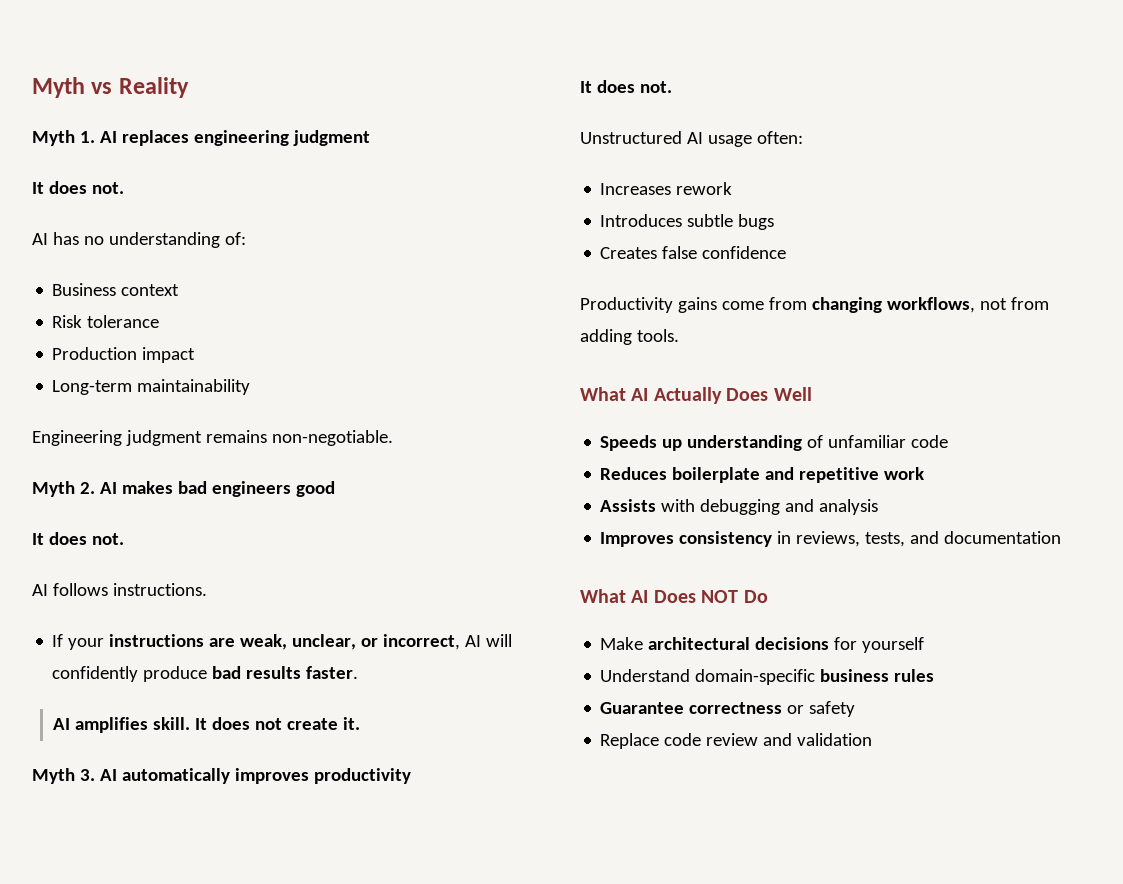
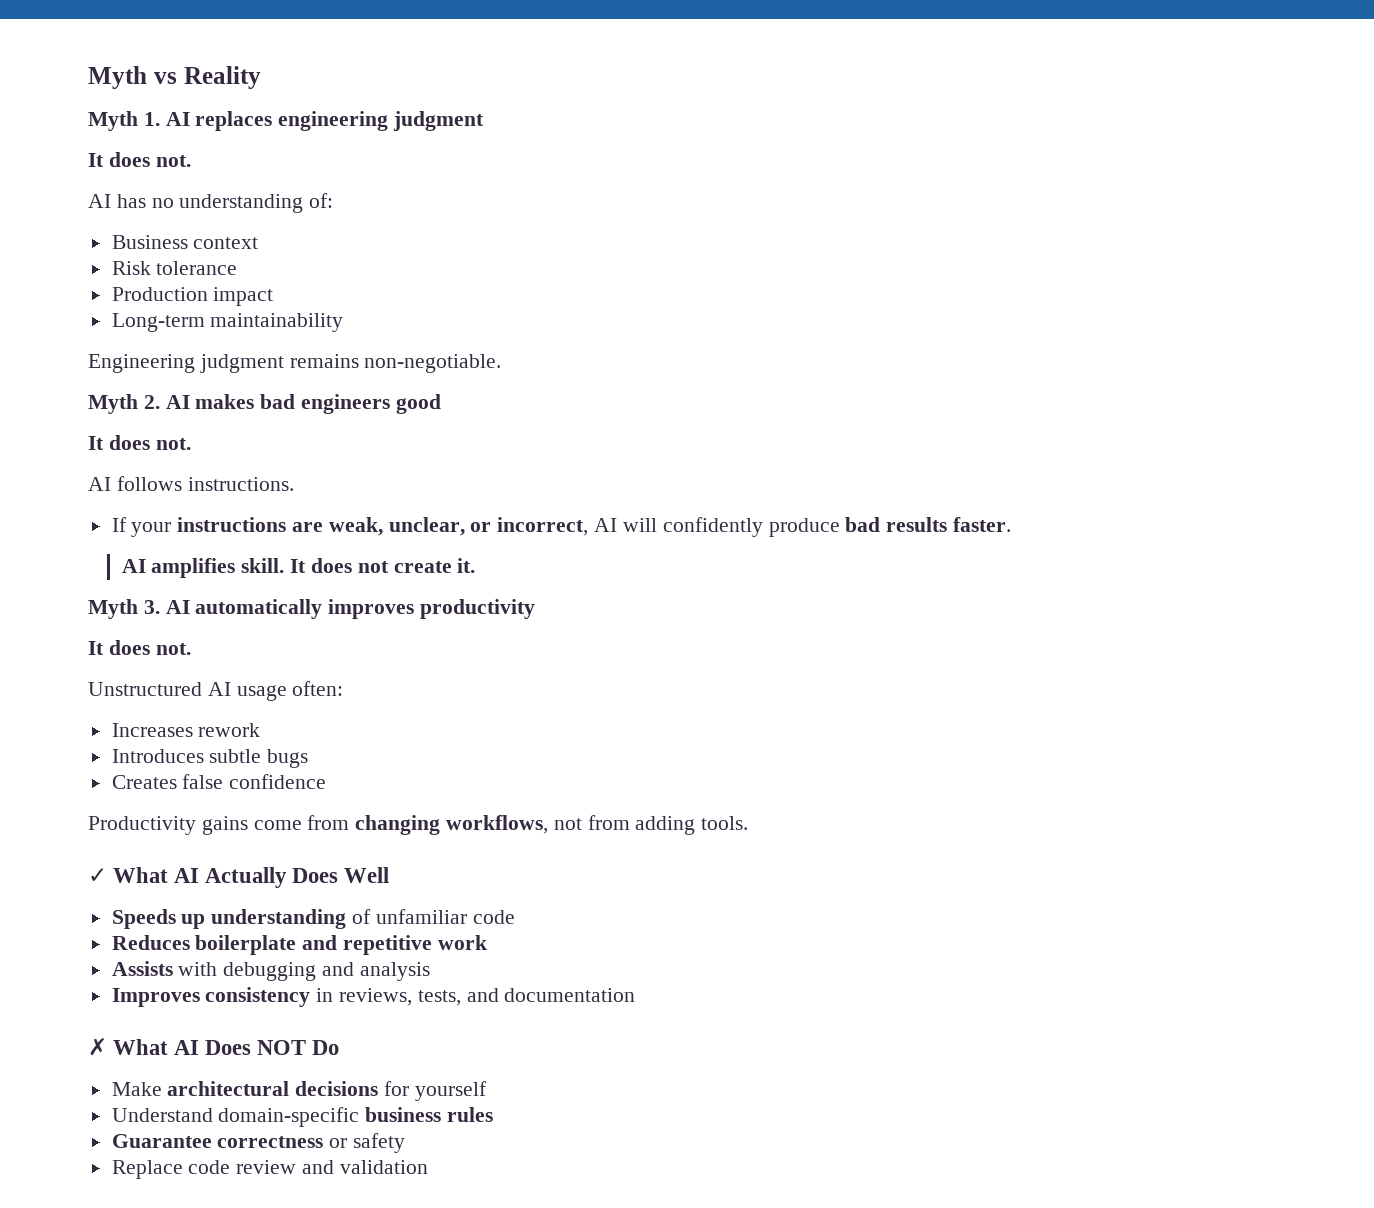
(679, 335) none -> [88,868,107,883] ✓
(1062, 537) none -> [88,1038,107,1056] ✗

